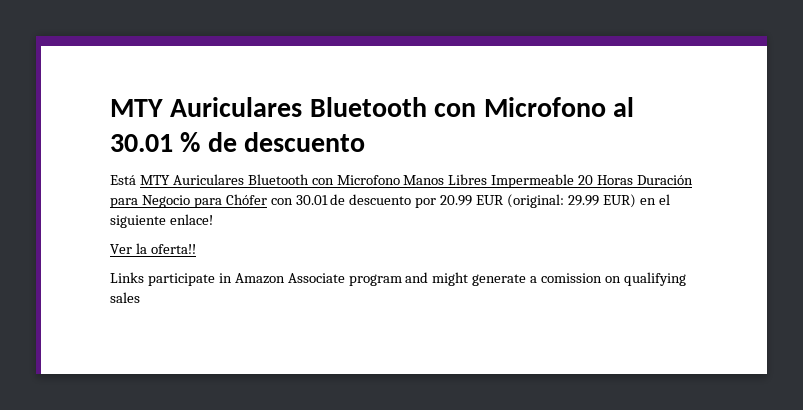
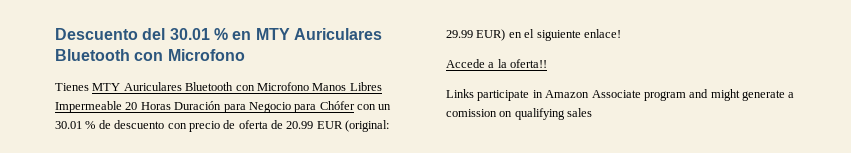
[110,97,635,117] [110,132,366,152] [110,175,136,185] MTY Auriculares Bluetooth con Microfono al 30.01 % de descuento // Está -> [55,28,382,40] [55,49,245,61] [55,83,89,91] Descuento del 30.01 % en MTY Auriculares Bluetooth con Microfono // Tienes
[295,194,437,208] 30.01 de descuento por -> [378,104,392,110] [55,120,283,132] un 30.01 % de descuento con precio de oferta de
[110,244,132,254] Ver -> [446,59,495,68] Accede a

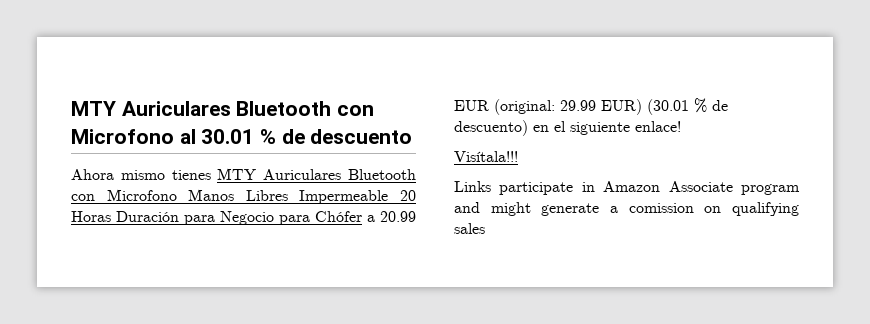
[55,28,382,40] [55,49,245,61] [55,83,89,91] Descuento del 30.01 % en MTY Auriculares Bluetooth con Microfono // Tienes -> [71,101,375,116] [71,129,413,144] [71,169,211,180] MTY Auriculares Bluetooth con Microfono al 30.01 % de descuento // Ahora mismo tienes
[357,104,392,110] [55,120,283,132] con un 30.01 % de descuento con precio de oferta de -> [367,215,375,222] a
(506, 35) none -> [647,98,728,115] [454,120,528,136] (30.01 % de descuento)
[446,59,548,68] Accede a la oferta!! -> [454,151,518,162] Visítala!!!

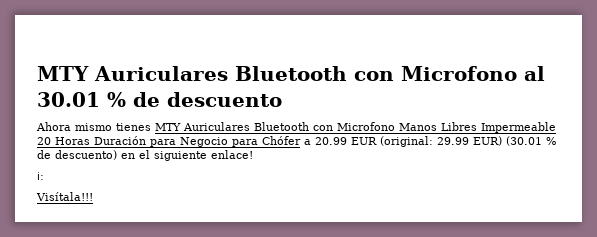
(681, 126) none -> [37,172,44,180] // ℹ:
[454,181,800,195] [454,202,799,216] [454,223,485,234] // Links participate in Amazon Associate program and might generate a comission on qualifying sales -> (93, 196) none

